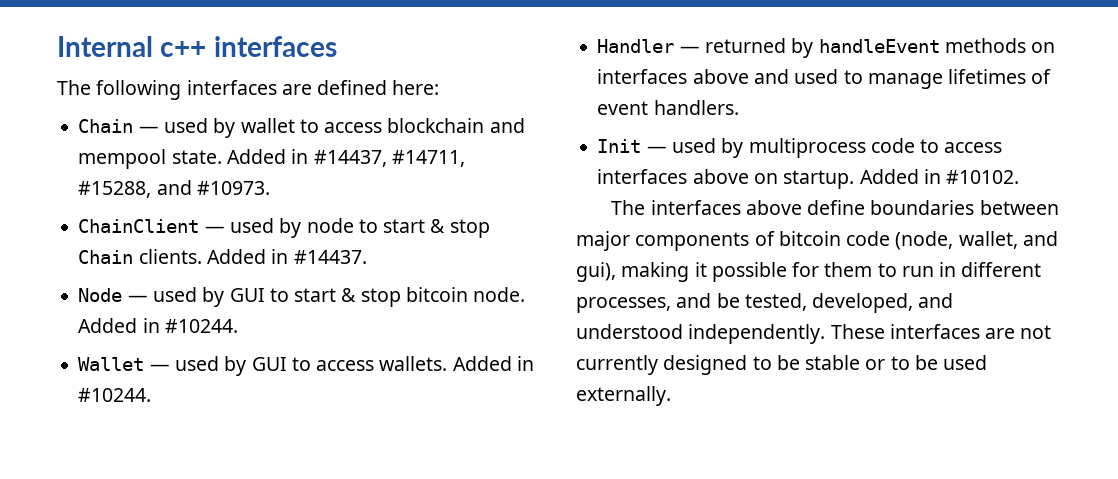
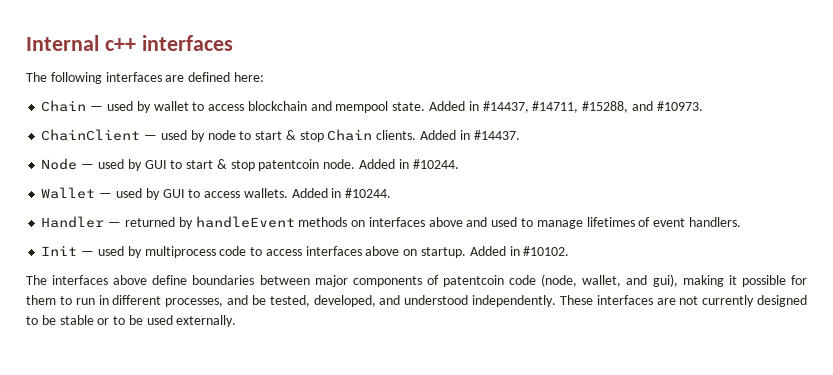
[405,287,468,302] bitcoin -> [258,159,320,171] patentcoin
[778,231,841,246] bitcoin -> [442,275,504,287] patentcoin

